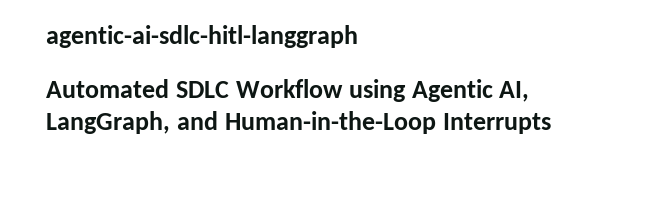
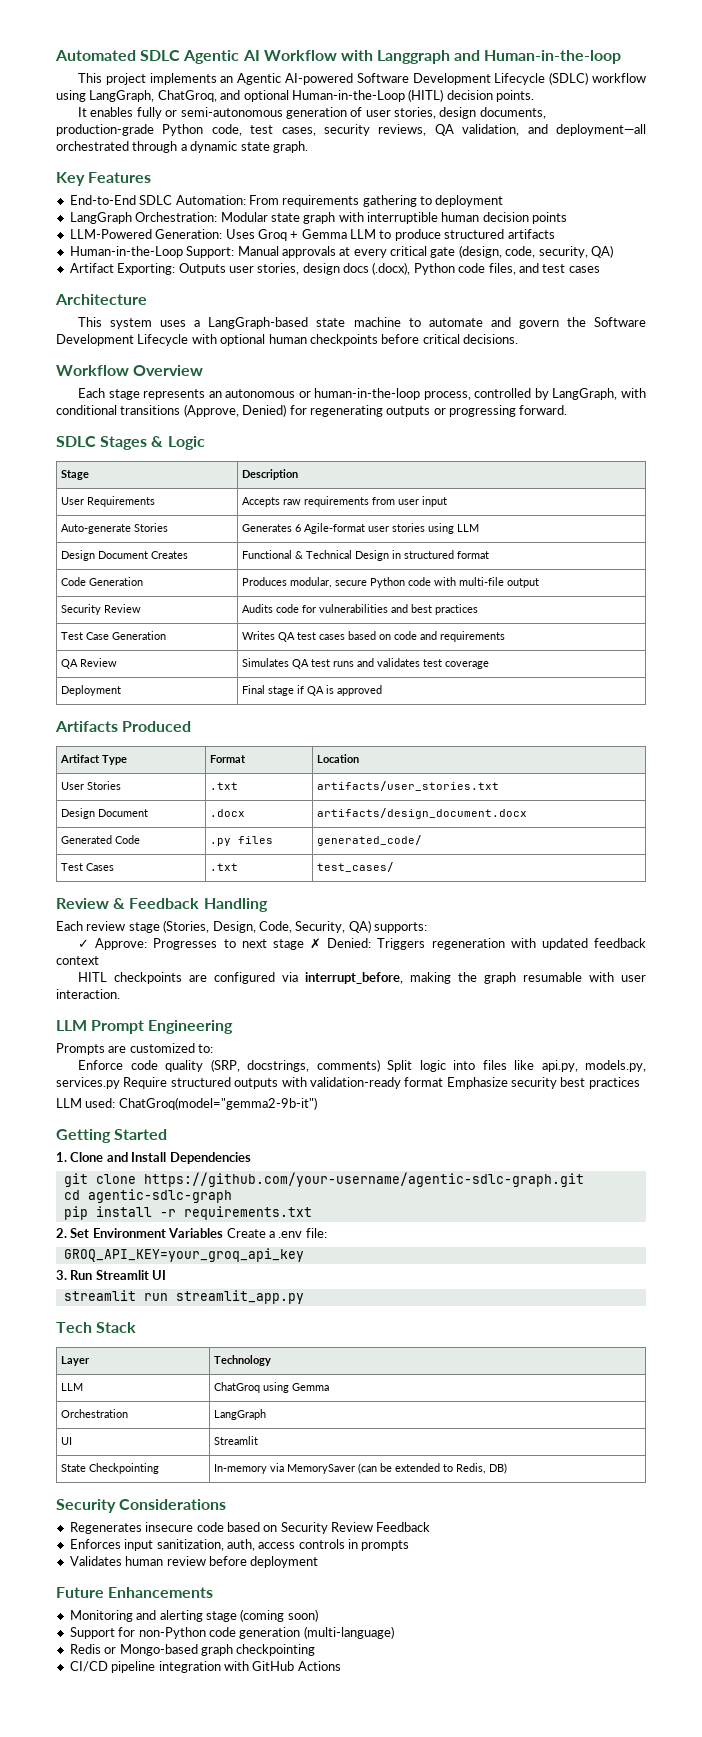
[46,25,358,48] agentic-ai-sdlc-hitl-langgraph // -> (55, 55) none
[235,79,530,102] [46,111,551,134] Workflow using Agentic AI, LangGraph, and Human-in-the-Loop Interrupts -> [183,50,622,64] [78,72,646,85] [56,89,534,102] [78,107,546,119] [56,124,646,136] [56,141,308,153] [56,172,152,186] [69,195,504,207] [69,212,568,224] [69,229,555,241] [69,245,613,258] [69,262,600,275] [55,294,147,305] [78,317,646,329] [56,334,518,346] [56,365,204,376] [78,388,647,400] [56,404,568,417] [56,436,205,450] [61,470,90,480] [242,469,299,480] [61,496,156,507] [242,496,448,507] [61,523,169,534] [242,523,480,534] [61,550,189,561] [242,550,490,561] [61,577,144,586] [242,577,540,588] [61,604,142,615] [242,604,479,615] [61,631,167,640] [242,631,506,642] [61,658,118,669] [242,658,490,669] [61,685,122,696] [242,685,383,696] [55,721,192,732] [60,754,128,765] [210,755,247,763] [317,754,360,763] [61,781,122,790] [210,782,239,790] [317,781,500,791] [61,808,149,819] [210,809,246,817] [317,808,528,819] [61,835,141,844] [210,836,274,846] [317,835,423,846] [61,863,115,871] [210,863,239,871] [317,862,395,872] [56,898,268,912] [56,920,427,933] [78,938,646,950] [56,956,99,965] [78,972,646,984] [56,989,120,999] [56,1020,234,1034] [56,1043,214,1055] [78,1059,647,1072] [56,1077,640,1089] [56,1097,317,1110] [56,1129,168,1143] [56,1152,251,1164] [63,1172,584,1187] [63,1189,232,1203] [63,1206,312,1220] [56,1228,327,1238] [63,1248,304,1262] [56,1270,167,1280] [63,1290,304,1304] [56,1322,137,1333] [61,1356,91,1366] [214,1355,272,1366] [61,1383,84,1391] [214,1382,330,1393] [61,1409,129,1418] [214,1409,267,1420] [61,1437,73,1445] [214,1436,259,1445] [61,1463,160,1474] [214,1463,508,1474] [56,1499,227,1513] [69,1522,431,1534] [69,1539,410,1551] [69,1556,319,1568] [56,1587,214,1598] [69,1609,318,1622] [69,1626,394,1639] [69,1644,316,1656] [69,1661,341,1673] Agentic AI Workflow with Langgraph and Human-in-the-loop // This project implements an Agentic AI-powered Software Development Lifecycle (SDLC) workflow using LangGraph, ChatGroq, and optional Human-in-the-Loop (HITL) decision points. // It enables fully or semi-autonomous generation of user stories, design documents, production-grade Python code, test cases, security reviews, QA validation, and deployment—all orchestrated through a dynamic state graph. // Key Features // End-to-End SDLC Automation: From requirements gathering to deployment // LangGraph Orchestration: Modular state graph with interruptible human decision points // LLM-Powered Generation: Uses Groq + Gemma LLM to produce structured artifacts // Human-in-the-Loop Support: Manual approvals at every critical gate (design, code, security, QA) // Artifact Exporting: Outputs user stories, design docs (.docx), Python code files, and test cases // Architecture // This system uses a LangGraph-based state machine to automate and govern the Software Development Lifecycle with optional human checkpoints before critical decisions. // Workflow Overview // Each stage represents an autonomous or human-in-the-loop process, controlled by LangGraph, with conditional transitions (Approve, Denied) for regenerating outputs or progressing forward. // SDLC Stages & Logic // Stage | Description // User Requirements | Accepts raw requirements from user input // Auto-generate Stories | Generates 6 Agile-format user stories using LLM // Design Document Creates | Functional & Technical Design in structured format // Code Generation | Produces modular, secure Python code with multi-file output // Security Review | Audits code for vulnerabilities and best practices // Test Case Generation | Writes QA test cases based on code and requirements // QA Review | Simulates QA test runs and validates test coverage // Deployment | Final stage if QA is approved // Artifacts Produced // Artifact Type | Format | Location // User Stories | .txt | artifacts/user_stories.txt // Design Document | .docx | artifacts/design_document.docx // Generated Code | .py files | generated_code/ // Test Cases | .txt | test_cases/ // Review & Feedback Handling // Each review stage (Stories, Design, Code, Security, QA) supports: // ✓ Approve: Progresses to next stage ✗ Denied: Triggers regeneration with updated feedback context // HITL checkpoints are configured via interrupt_before, making the graph resumable with user interaction. // LLM Prompt Engineering // Prompts are customized to: // Enforce code quality (SRP, docstrings, comments) Split logic into files like api.py, models.py, services.py Require structured outputs with validation-ready format Emphasize security best practices // LLM used: ChatGroq(model="gemma2-9b-it") // Getting Started // 1. Clone and Install Dependencies // git clone https://github.com/your-username/agentic-sdlc-graph.git // cd agentic-sdlc-graph // pip install -r requirements.txt // 2. Set Environment Variables Create a .env file: // GROQ_API_KEY=your_groq_api_key // 3. Run Streamlit UI // streamlit run streamlit_app.py // Tech Stack // Layer | Technology // LLM | ChatGroq using Gemma // Orchestration | LangGraph // UI | Streamlit // State Checkpointing | In-memory via MemorySaver (can be extended to Redis, DB) // Security Considerations // Regenerates insecure code based on Security Review Feedback // Enforces input sanitization, auth, access controls in prompts // Validates human review before deployment // Future Enhancements // Monitoring and alerting stage (coming soon) // Support for non-Python code generation (multi-language) // Redis or Mongo-based graph checkpointing // CI/CD pipeline integration with GitHub Actions

